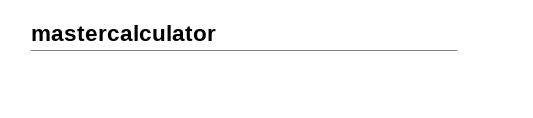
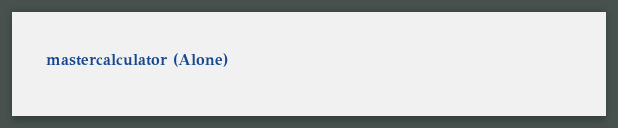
(216, 33) none -> [173,53,228,67] (Alone)

